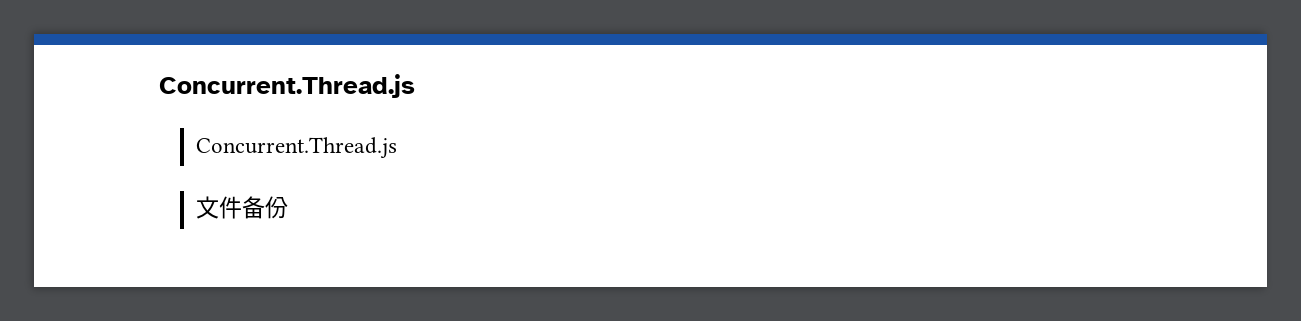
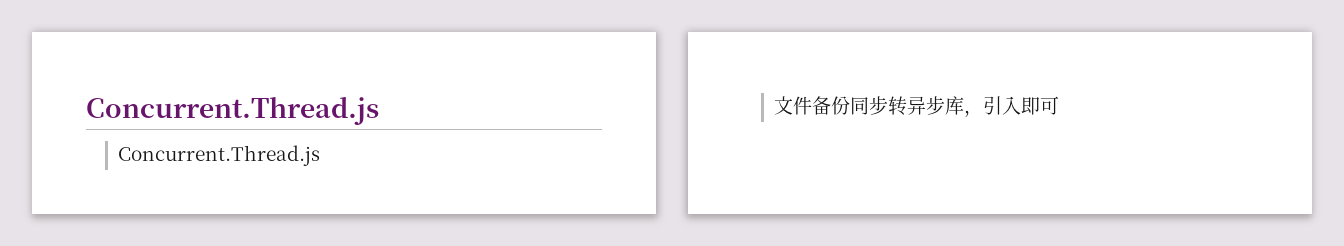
(289, 207) none -> [850,96,1060,117] 同步转异步库，引入即可

